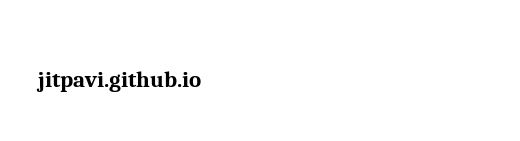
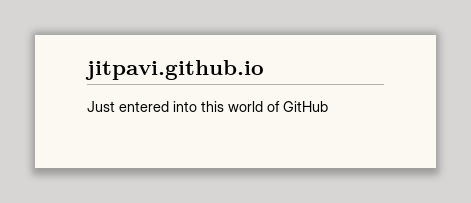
(201, 81) none -> [87,101,328,112] // Just entered into this world of GitHub

